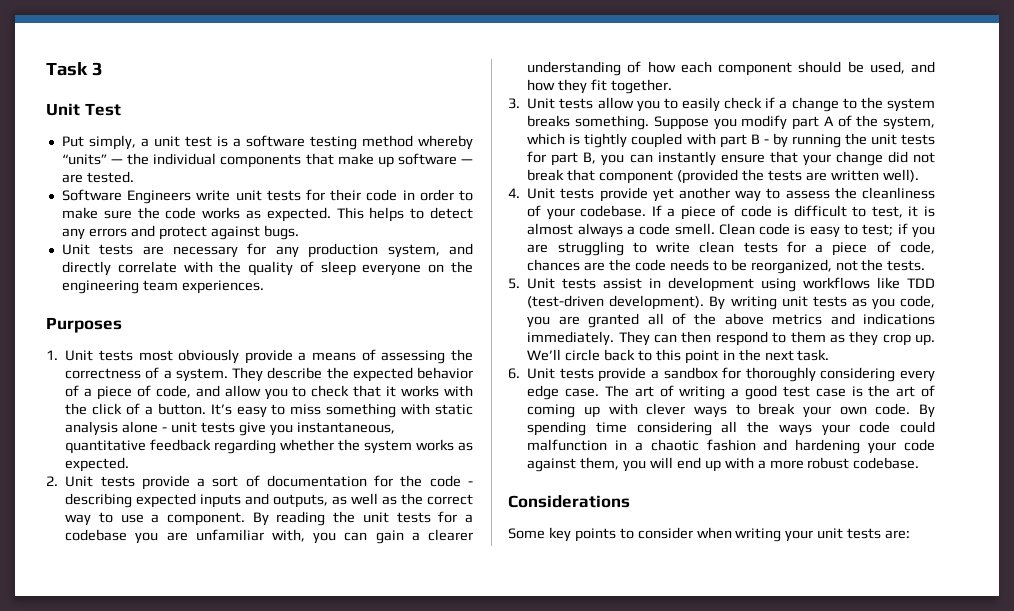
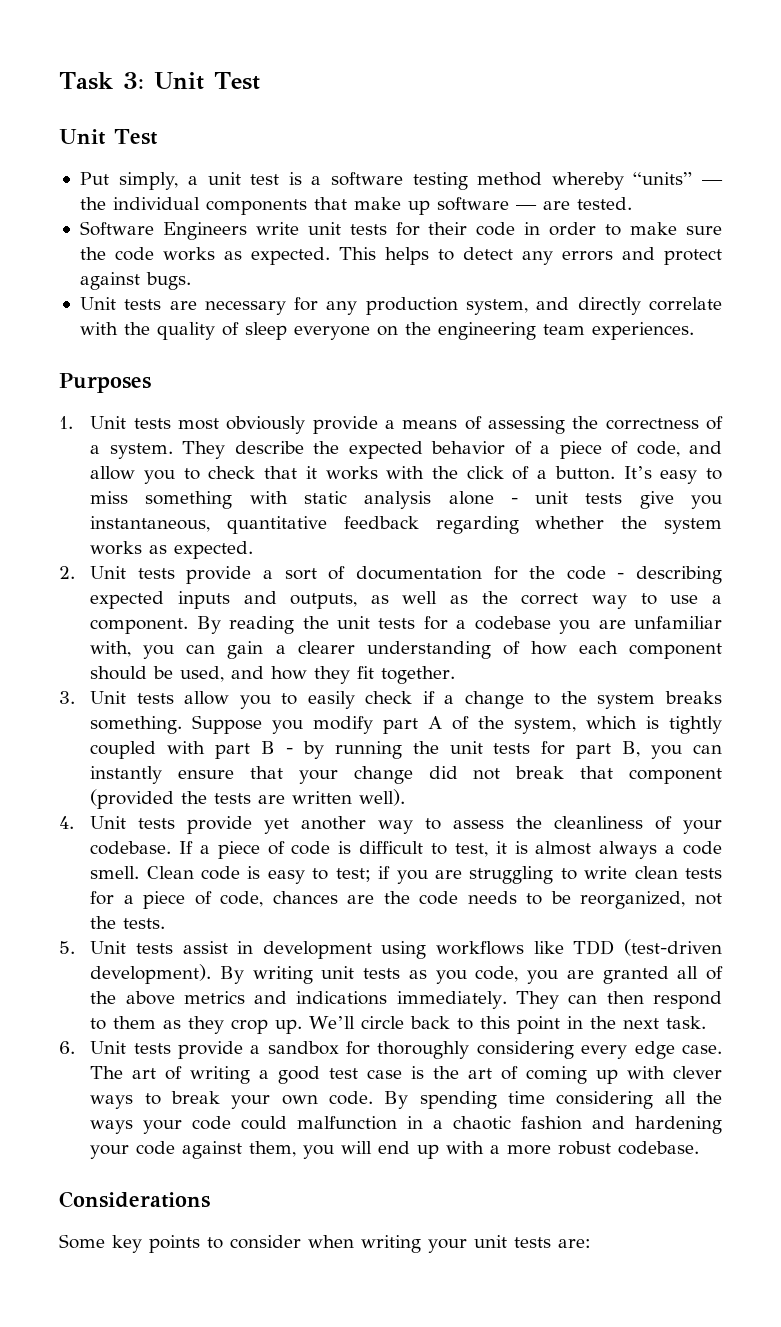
[91,62,103,76] 3 -> [122,72,260,90] 3: Unit Test

